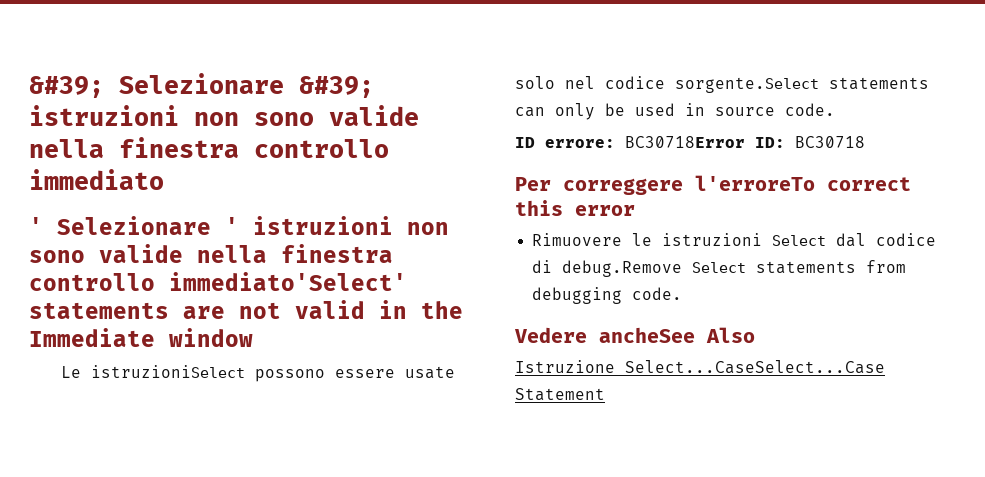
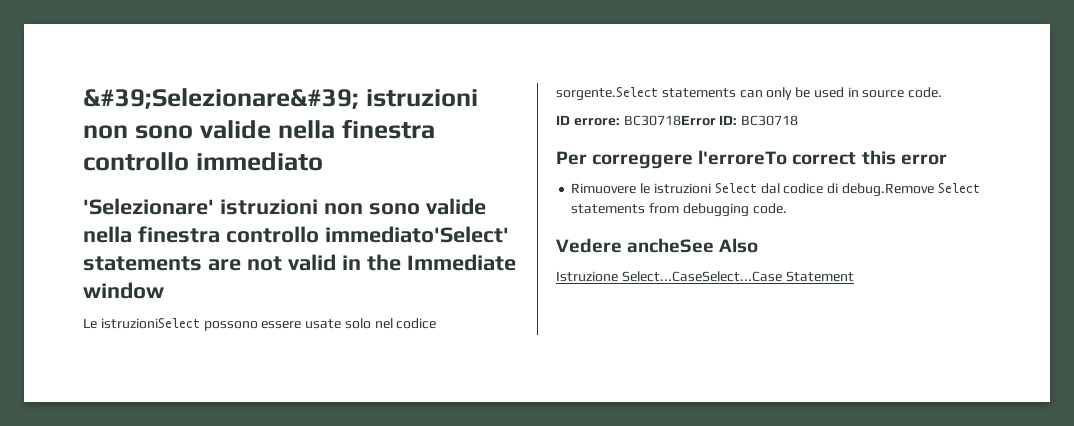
[29,73,374,98] &#39; Selezionare &#39; -> [83,88,359,109] &#39;Selezionare&#39;
[29,216,239,235] ' Selezionare ' -> [83,198,214,215] 'Selezionare'

